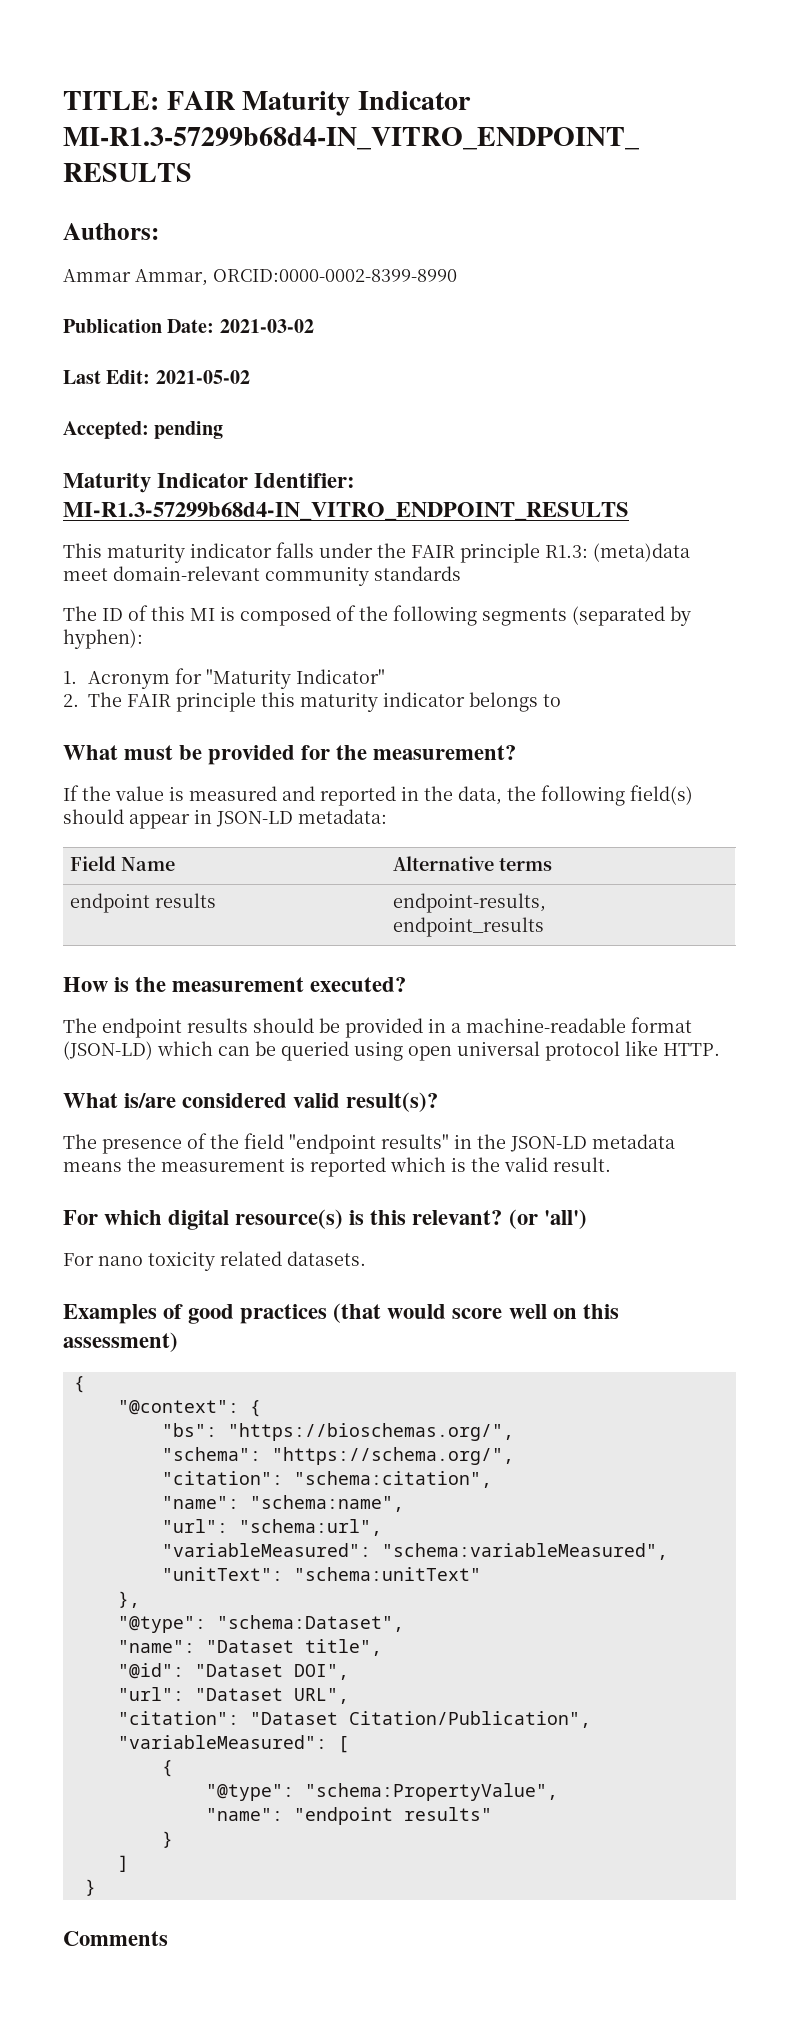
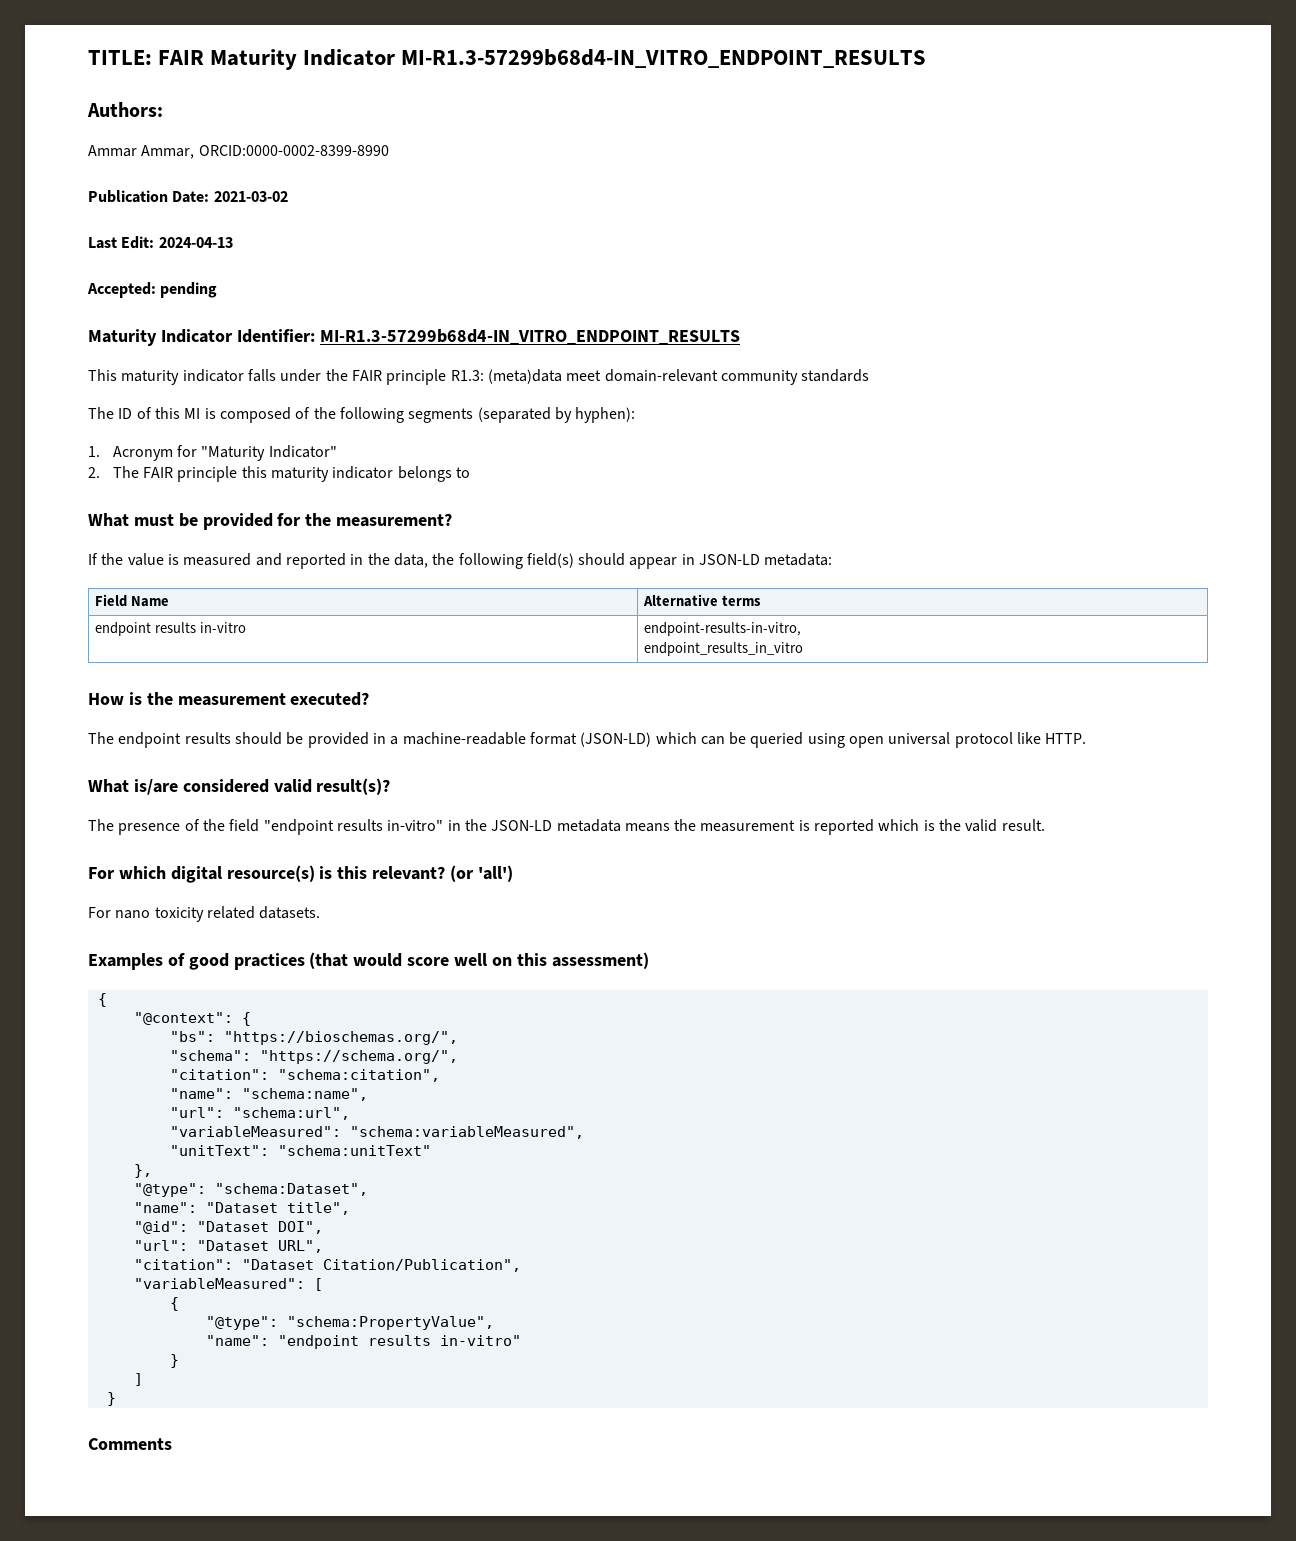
[155,370,250,384] 2021-05-02 -> [158,237,233,248] 2024-04-13
[393,893,547,913] [393,917,545,937] | endpoint-results, // endpoint_results -> [199,622,246,633] [643,622,801,636] [643,642,803,656] in-vitro | endpoint-results-in-vitro, // endpoint_results_in_vitro
[381,1134,449,1149] results" -> [336,819,444,831] results in-vitro"
[403,1807,492,1821] results" -> [367,1335,521,1346] results in-vitro"

